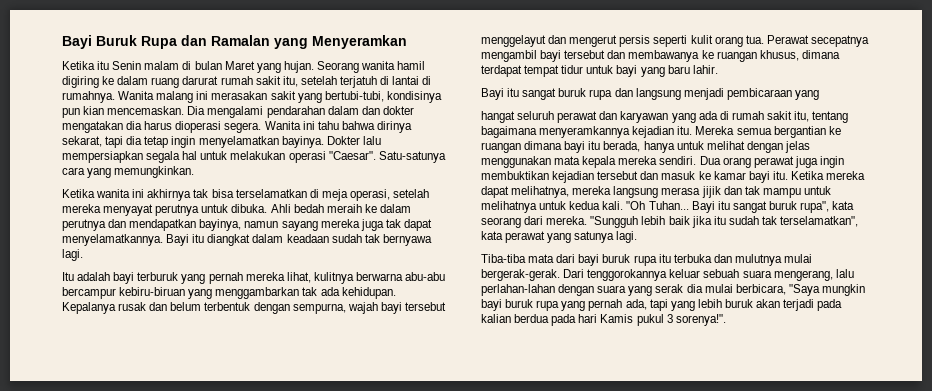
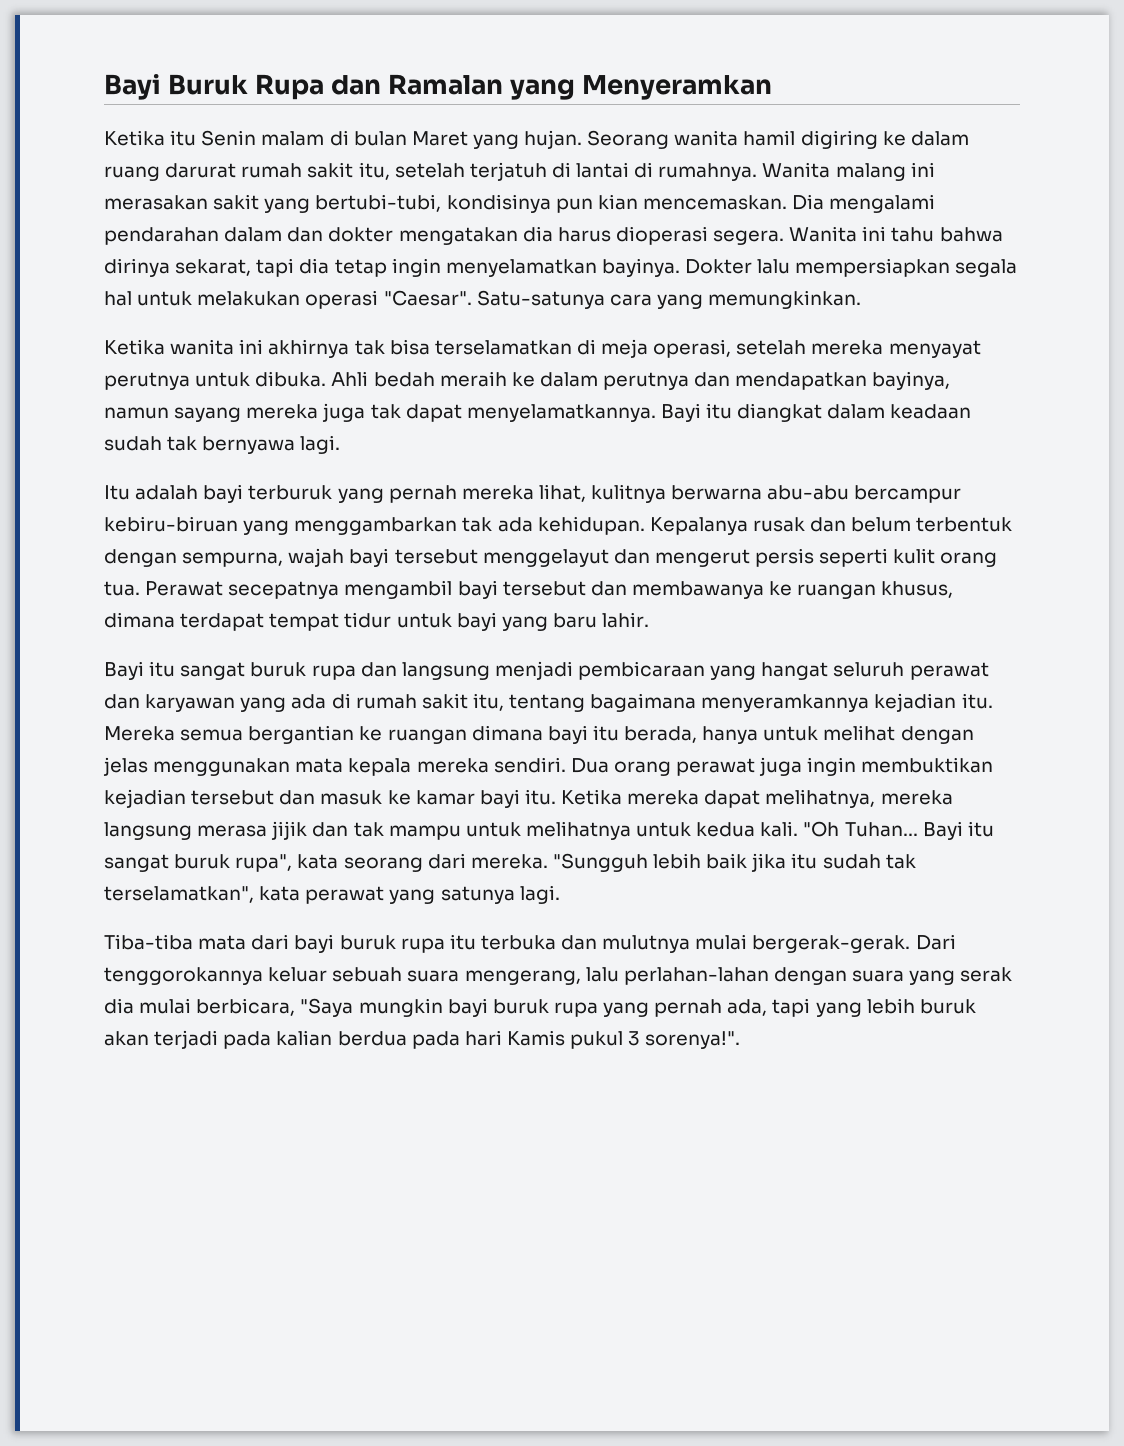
(819, 95) // -> (757, 672) none

